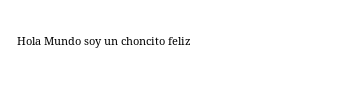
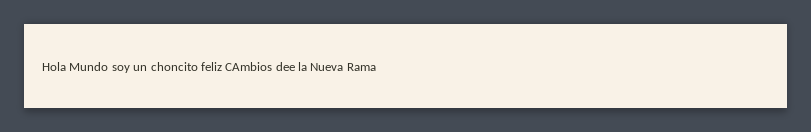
(191, 41) none -> [225,62,376,71] CAmbios dee la Nueva Rama

